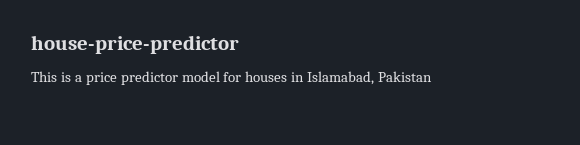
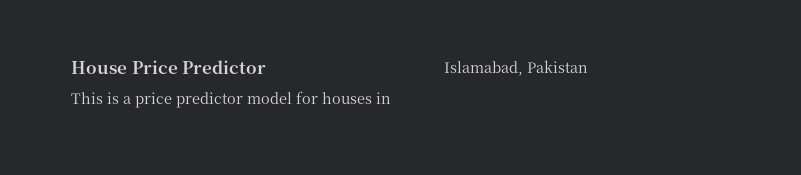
[31,35,239,54] house-price-predictor -> [71,60,267,74] House Price Predictor

